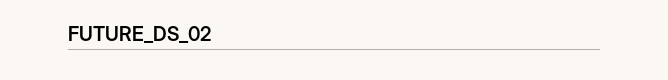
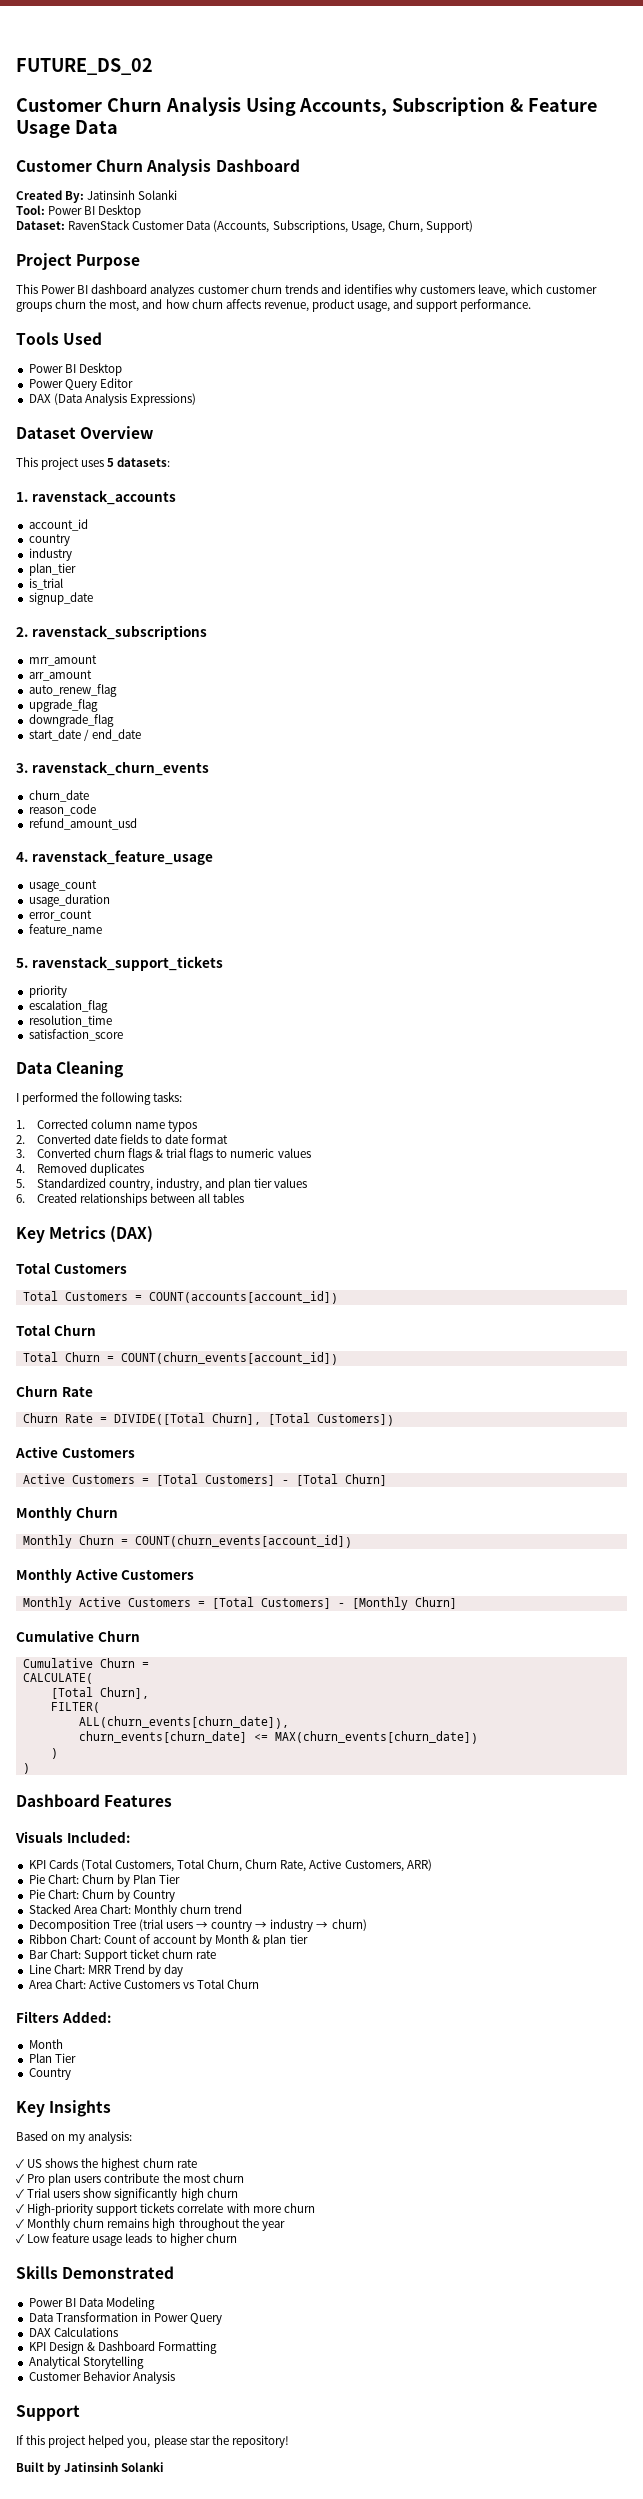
(211, 34) none -> [16,97,598,116] [16,120,118,138] [16,159,300,176] [16,190,178,203] [16,205,142,218] [16,220,473,233] [16,253,141,270] [16,284,598,297] [16,299,532,312] [16,332,103,345] [28,363,122,376] [28,378,133,391] [28,393,196,406] [16,426,154,439] [16,457,171,470] [16,490,176,505] [28,519,88,531] [28,534,70,546] [28,548,72,561] [28,563,76,576] [28,578,63,590] [28,592,93,605] [16,625,207,640] [28,655,97,666] [28,670,92,681] [28,684,117,697] [28,699,98,712] [28,714,114,727] [28,729,141,741] [16,761,209,776] [28,790,89,802] [28,804,96,816] [28,818,137,830] [16,850,213,865] [28,880,97,892] [28,894,110,907] [28,910,92,921] [28,924,102,936] [16,956,223,971] [28,985,67,998] [28,1000,108,1013] [28,1015,112,1027] [28,1029,123,1041] [16,1061,124,1078] [16,1092,183,1105] [16,1119,198,1132] [16,1134,229,1144] [16,1148,311,1161] [16,1163,144,1176] [16,1178,308,1191] [16,1193,245,1206] [16,1226,154,1243] [16,1263,127,1274] [22,1291,338,1304] [16,1324,96,1336] [22,1352,338,1365] [16,1385,93,1397] [22,1413,394,1426] [15,1446,135,1458] [22,1474,387,1486] [16,1506,118,1521] [22,1535,352,1548] [16,1568,195,1583] [22,1597,457,1610] [16,1630,140,1642] [22,1658,149,1668] [22,1673,93,1684] [50,1687,149,1699] [50,1702,100,1713] [78,1716,289,1729] [78,1731,478,1744] [50,1748,58,1759] [22,1763,30,1774] [16,1794,173,1807] [15,1831,130,1843] [28,1859,432,1872] [28,1874,181,1887] [28,1889,176,1902] [28,1904,243,1917] [28,1919,367,1932] [28,1934,308,1947] [28,1949,217,1962] [28,1964,184,1977] [28,1979,260,1989] [16,2011,111,2023] [28,2039,63,2049] [28,2053,76,2063] [28,2068,71,2080] [16,2100,112,2117] [16,2131,133,2144] [16,2158,197,2171] [16,2173,244,2186] [16,2188,238,2201] [16,2203,315,2216] [16,2218,285,2231] [16,2233,237,2246] [16,2266,175,2279] [28,2297,155,2310] [28,2312,223,2325] [28,2327,118,2337] [28,2341,218,2354] [28,2356,144,2369] [28,2371,175,2384] [16,2405,80,2421] [16,2435,289,2448] [16,2462,165,2475] // Customer Churn Analysis Using Accounts, Subscription & Feature Usage Data // Customer Churn Analysis Dashboard // Created By: Jatinsinh Solanki // Tool: Power BI Desktop // Dataset: RavenStack Customer Data (Accounts, Subscriptions, Usage, Churn, Support) // Project Purpose // This Power BI dashboard analyzes customer churn trends and identifies why customers leave, which customer groups churn the most, and how churn affects revenue, product usage, and support performance. // Tools Used // Power BI Desktop // Power Query Editor // DAX (Data Analysis Expressions) // Dataset Overview // This project uses 5 datasets: // 1. ravenstack_accounts // account_id // country // industry // plan_tier // is_trial // signup_date // 2. ravenstack_subscriptions // mrr_amount // arr_amount // auto_renew_flag // upgrade_flag // downgrade_flag // start_date / end_date // 3. ravenstack_churn_events // churn_date // reason_code // refund_amount_usd // 4. ravenstack_feature_usage // usage_count // usage_duration // error_count // feature_name // 5. ravenstack_support_tickets // priority // escalation_flag // resolution_time // satisfaction_score // Data Cleaning // I performed the following tasks: // 1. Corrected column name typos // 2. Converted date fields to date format // 3. Converted churn flags & trial flags to numeric values // 4. Removed duplicates // 5. Standardized country, industry, and plan tier values // 6. Created relationships between all tables // Key Metrics (DAX) // Total Customers // Total Customers = COUNT(accounts[account_id]) // Total Churn // Total Churn = COUNT(churn_events[account_id]) // Churn Rate // Churn Rate = DIVIDE([Total Churn], [Total Customers]) // Active Customers // Active Customers = [Total Customers] - [Total Churn] // Monthly Churn // Monthly Churn = COUNT(churn_events[account_id]) // Monthly Active Customers // Monthly Active Customers = [Total Customers] - [Monthly Churn] // Cumulative Churn // Cumulative Churn = // CALCULATE( // [Total Churn], // FILTER( // ALL(churn_events[churn_date]), // churn_events[churn_date] <= MAX(churn_events[churn_date]) // ) // ) // Dashboard Features // Visuals Included: // KPI Cards (Total Customers, Total Churn, Churn Rate, Active Customers, ARR) // Pie Chart: Churn by Plan Tier // Pie Chart: Churn by Country // Stacked Area Chart: Monthly churn trend // Decomposition Tree (trial users → country → industry → churn) // Ribbon Chart: Count of account by Month & plan tier // Bar Chart: Support ticket churn rate // Line Chart: MRR Trend by day // Area Chart: Active Customers vs Total Churn // Filters Added: // Month // Plan Tier // Country // Key Insights // Based on my analysis: // ✓ US shows the highest churn rate // ✓ Pro plan users contribute the most churn // ✓ Trial users show significantly high churn // ✓ High-priority support tickets correlate with more churn // ✓ Monthly churn remains high throughout the year // ✓ Low feature usage leads to higher churn // Skills Demonstrated // Power BI Data Modeling // Data Transformation in Power Query // DAX Calculations // KPI Design & Dashboard Formatting // Analytical Storytelling // Customer Behavior Analysis // Support // If this project helped you, please star the repository! // Built by Jatinsinh Solanki

